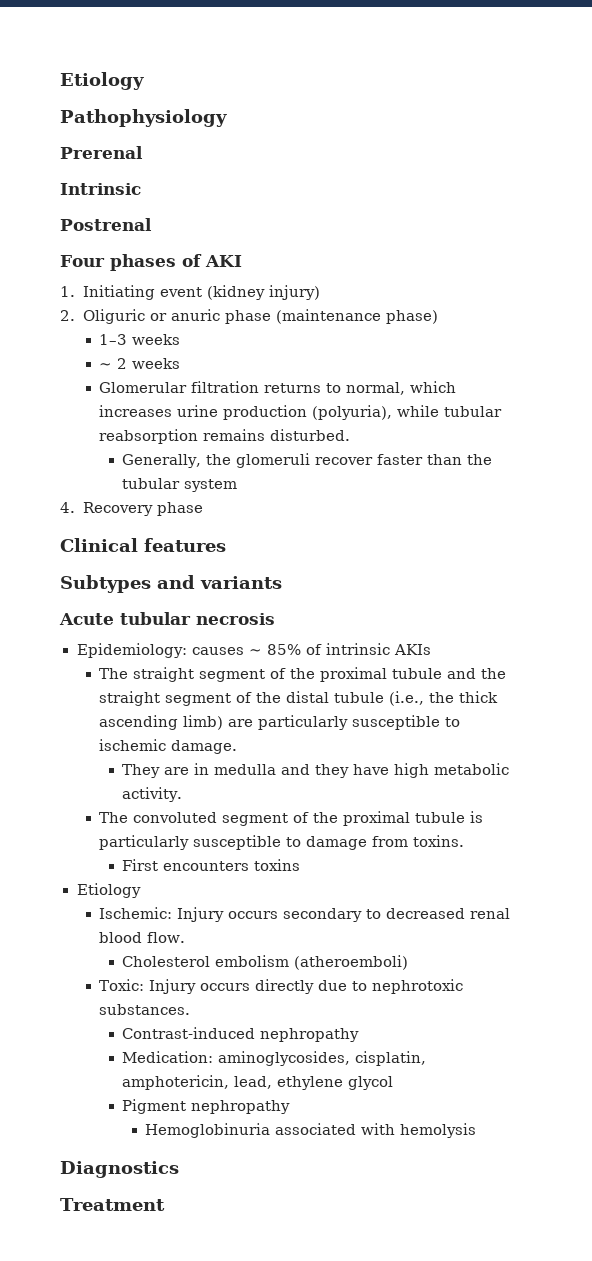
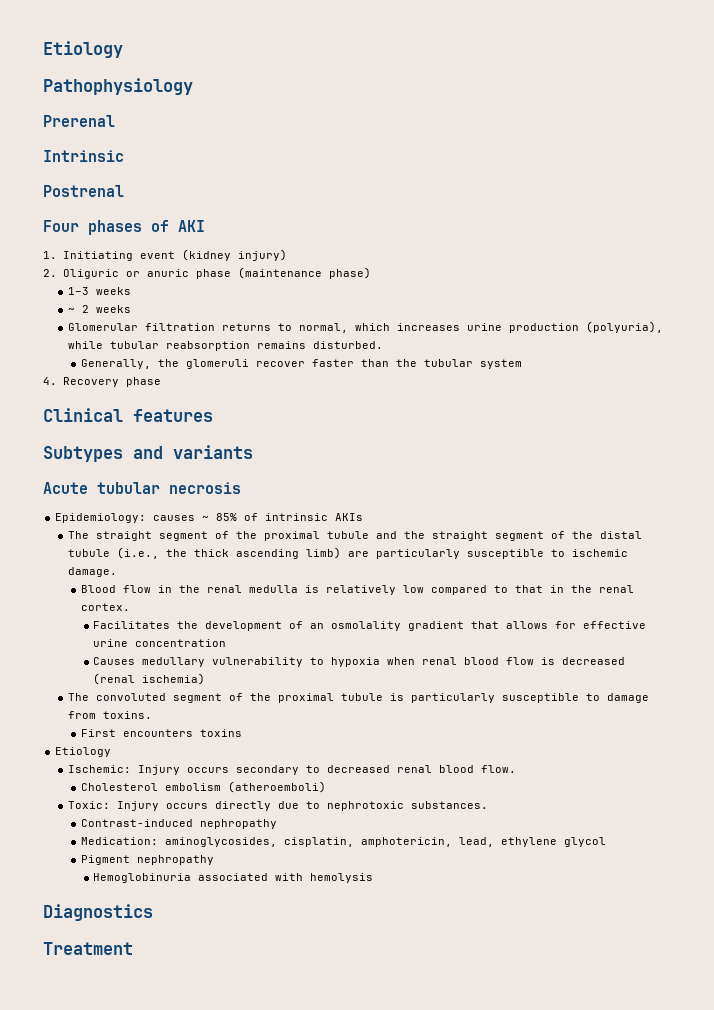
[122,763,510,778] [122,787,183,802] They are in medulla and they have high metabolic activity. -> [80,585,634,595] [80,603,130,611] [93,621,647,631] [93,639,227,647] [93,657,626,667] [93,673,206,685] Blood flow in the renal medulla is relatively low compared to that in the renal cortex. // Facilitates the development of an osmolality gradient that allows for effective urine concentration // Causes medullary vulnerability to hypoxia when renal blood flow is decreased (renal ischemia)

